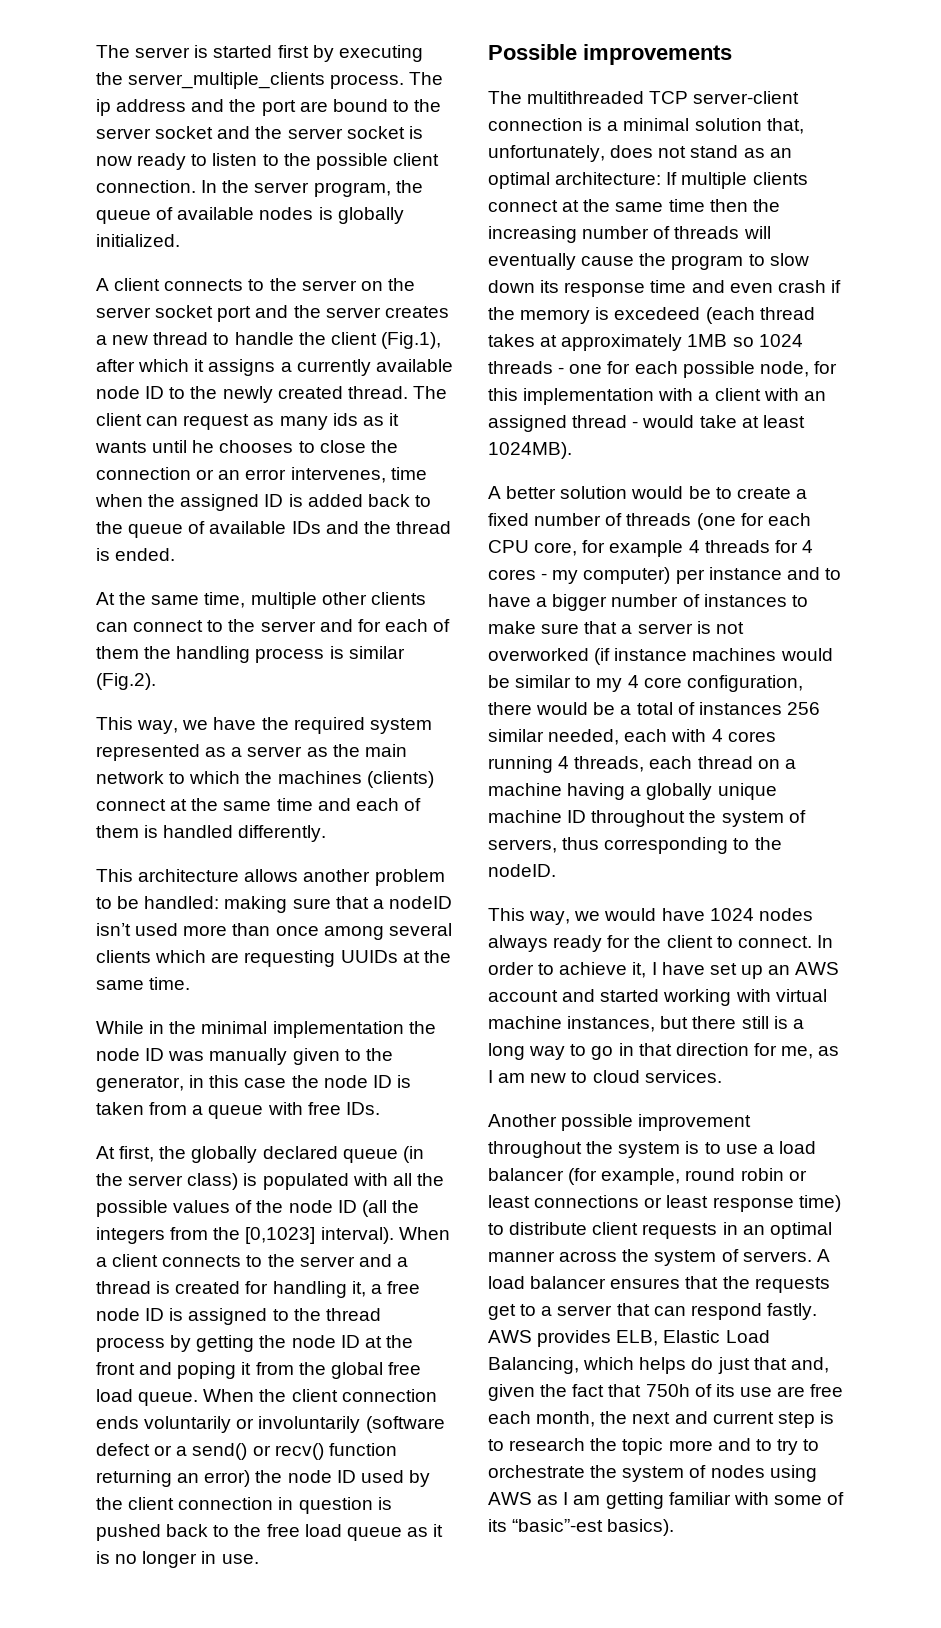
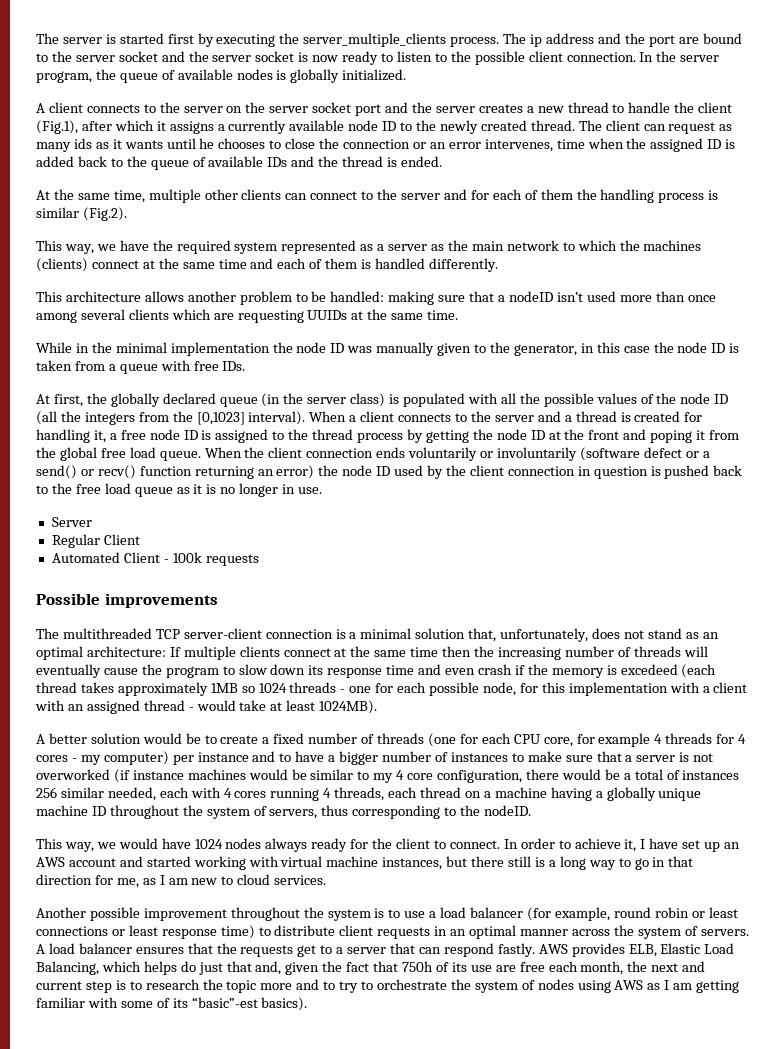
(259, 1559) none -> [51,517,92,527] [51,534,140,548] [51,552,259,566] // Server // Regular Client // Automated Client - 100k requests
[540,335,558,347] at -> (114, 687) none

